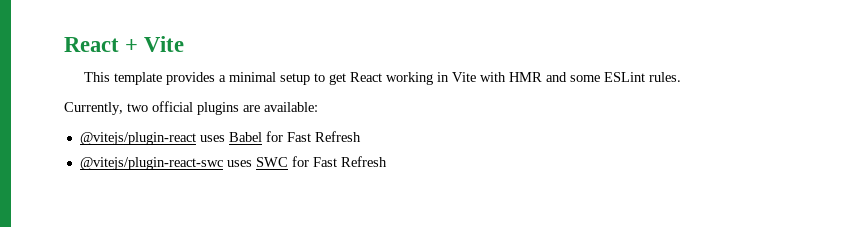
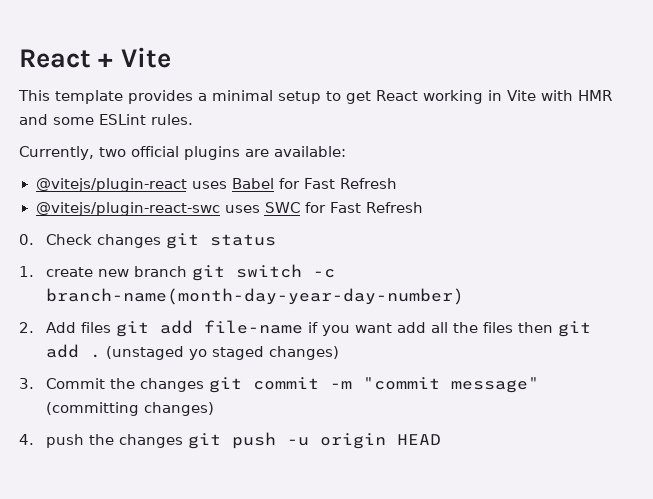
(387, 161) none -> [19,233,277,249] [19,264,336,281] [46,288,465,305] [19,320,592,337] [46,344,340,360] [19,377,540,393] [46,402,215,416] [19,432,442,449] // 0. Check changes git status // 1. create new branch git switch -c branch-name(month-day-year-day-number) // 2. Add files git add file-name if you want add all the files then git add . (unstaged yo staged changes) // 3. Commit the changes git commit -m "commit message" (committing changes) // 4. push the changes git push -u origin HEAD

